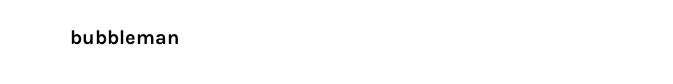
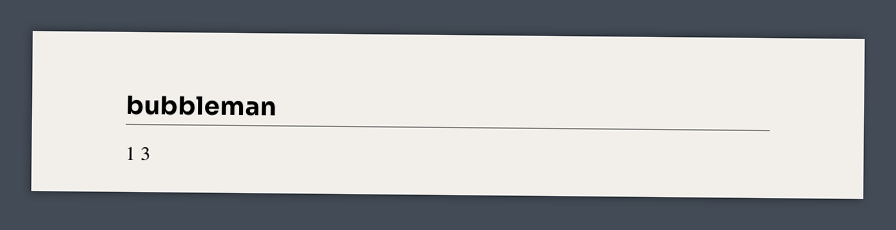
(179, 37) none -> [125,146,152,161] // 1 3

